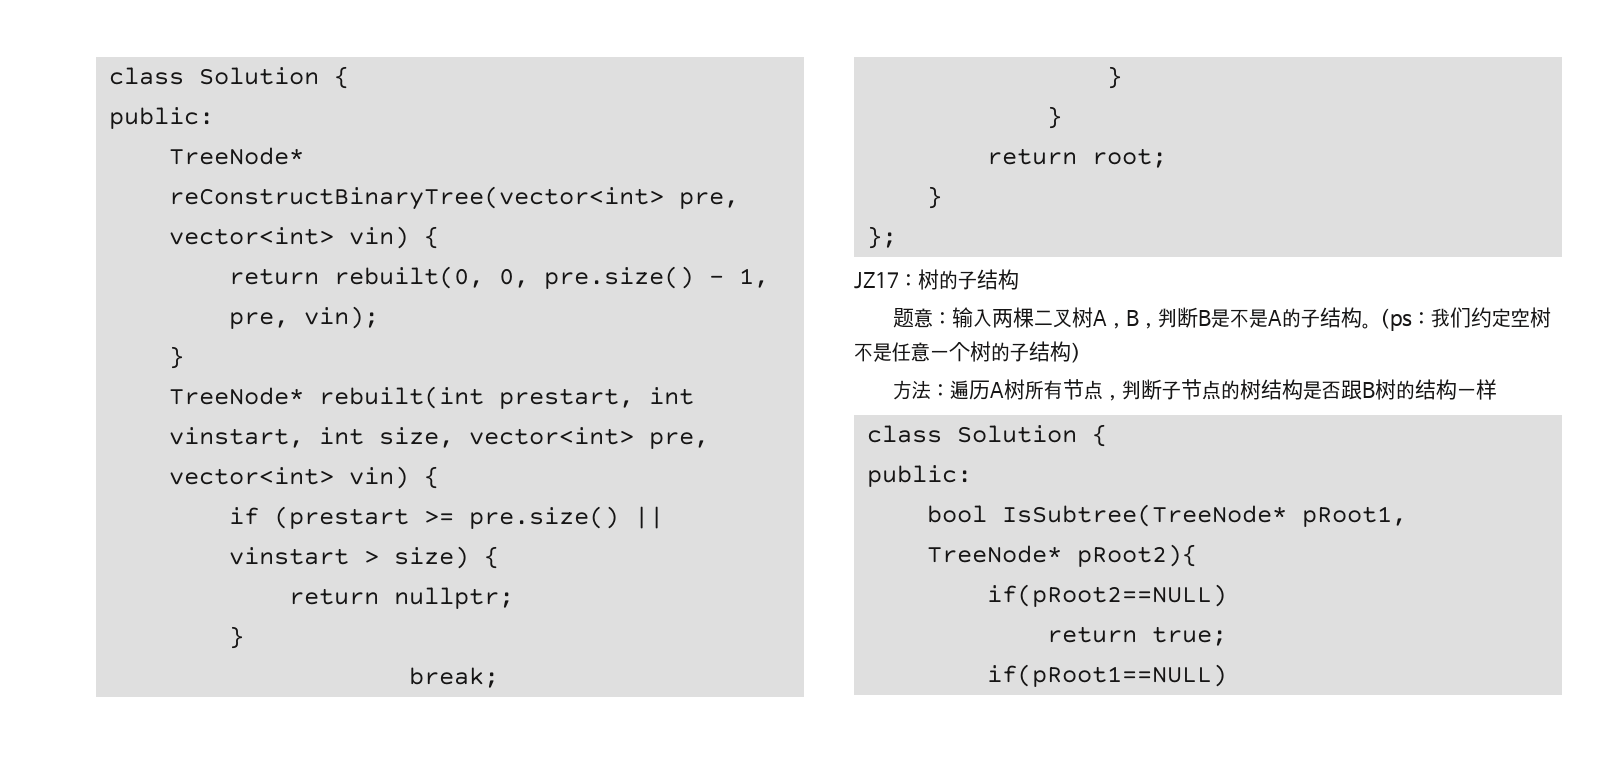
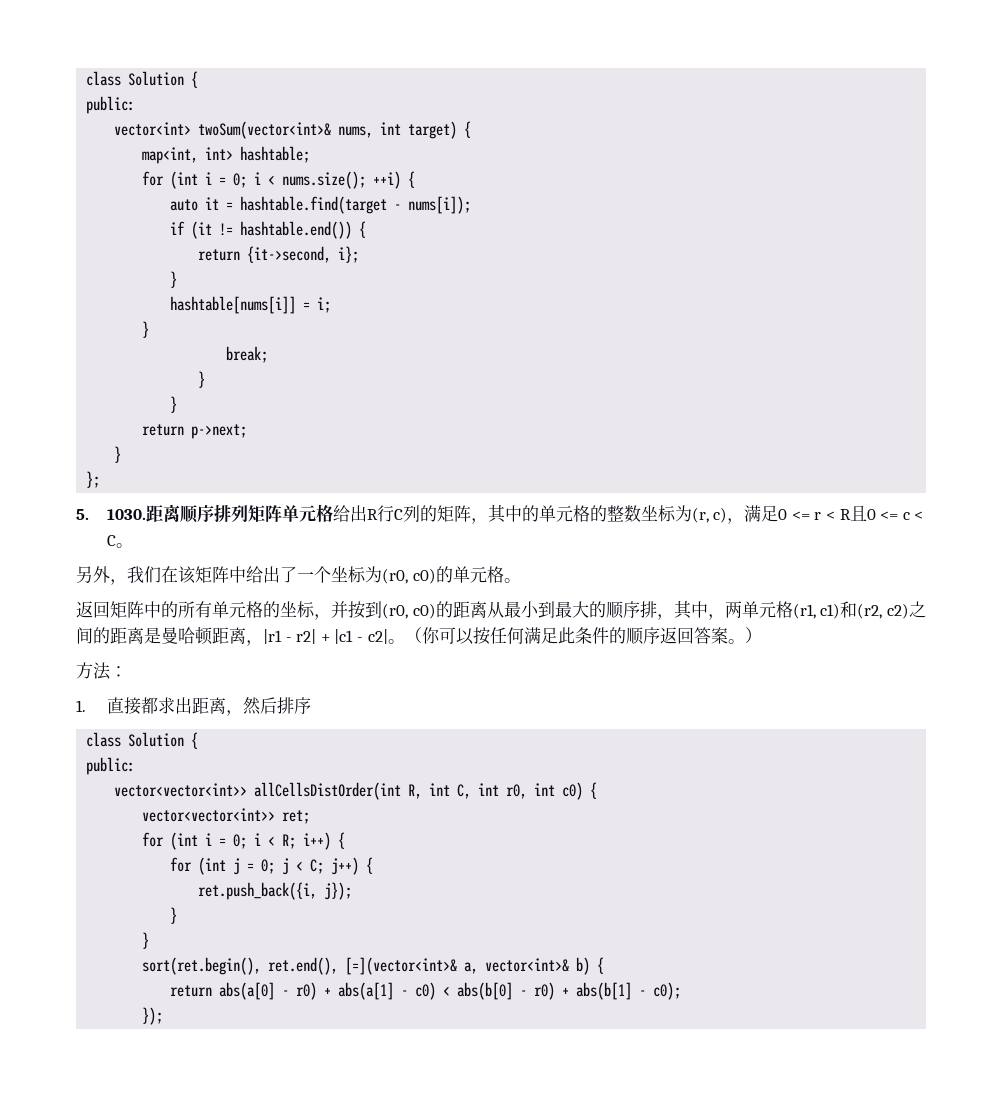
[108,66,349,89] [108,107,214,129] [168,147,304,165] [168,186,739,210] [168,226,439,249] [228,266,769,289] [228,306,379,329] [168,346,184,369] [168,386,694,409] [168,427,709,449] [168,466,439,489] [228,506,664,529] [228,546,499,569] [288,587,514,609] class Solution { // public: // TreeNode* reConstructBinaryTree(vector<int> pre, vector<int> vin) { // return rebuilt(0, 0, pre.size() - 1, pre, vin); // } // TreeNode* rebuilt(int prestart, int vinstart, int size, vector<int> pre, vector<int> vin) { // if (prestart >= pre.size() || vinstart > size) { // return nullptr; -> [86,71,199,88] [86,96,136,114] [114,121,472,139] [142,146,311,164] [142,171,416,189] [170,196,472,214] [170,221,367,239] [198,246,360,263] [170,271,178,288] [170,296,332,314] class Solution { // public: // vector<int> twoSum(vector<int>& nums, int target) { // map<int, int> hashtable; // for (int i = 0; i < nums.size(); ++i) { // auto it = hashtable.find(target - nums[i]); // if (it != hashtable.end()) { // return {it->second, i}; // } // hashtable[nums[i]] = i;
[1091,148,1167,168] root; -> [191,424,248,439] p->next;
[854,269,1019,290] [892,307,1551,331] [854,341,1090,363] [892,379,1497,401] [866,424,1107,447] [866,465,972,487] [926,504,1407,527] [926,544,1197,567] [986,584,1227,607] [1046,626,1227,646] [986,664,1227,687] JZ17：树的子结构 // 题意：输入两棵二叉树A，B，判断B是不是A的子结构。（ps：我们约定空树不是任意一个树的子结构） // 方法：遍历A树所有节点，判断子节点的树结构是否跟B树的结构一样 // class Solution { // public: // bool IsSubtree(TreeNode* pRoot1, TreeNode* pRoot2){ // if(pRoot2==NULL) // return true; // if(pRoot1==NULL) -> [76,504,924,524] [106,535,133,548] [76,566,521,585] [76,600,926,620] [76,626,762,646] [76,662,127,680] [76,697,311,716] [86,732,199,749] [86,757,136,775] [114,782,598,800] [142,808,311,824] [142,832,346,850] [170,857,374,875] [198,882,353,900] [170,907,178,924] [142,932,150,949] [142,957,605,975] [170,982,682,1000] [142,1007,164,1025] 5. 1030.距离顺序排列矩阵单元格给出R行C列的矩阵，其中的单元格的整数坐标为(r, c)，满足0 <= r < R且0 <= c < C。 // 另外，我们在该矩阵中给出了一个坐标为(r0, c0)的单元格。 // 返回矩阵中的所有单元格的坐标，并按到(r0, c0)的距离从最小到最大的顺序排，其中，两单元格(r1, c1)和(r2, c2)之间的距离是曼哈顿距离，|r1 - r2| + |c1 - c2|。（你可以按任何满足此条件的顺序返回答案。） // 方法： // 1.直接都求出距离，然后排序 // class Solution { // public: // vector<vector<int>> allCellsDistOrder(int R, int C, int r0, int c0) { // vector<vector<int>> ret; // for (int i = 0; i < R; i++) { // for (int j = 0; j < C; j++) { // ret.push_back({i, j}); // } // } // sort(ret.begin(), ret.end(), [=](vector<int>& a, vector<int>& b) { // return abs(a[0] - r0) + abs(a[1] - c0) < abs(b[0] - r0) + abs(b[1] - c0); // });

